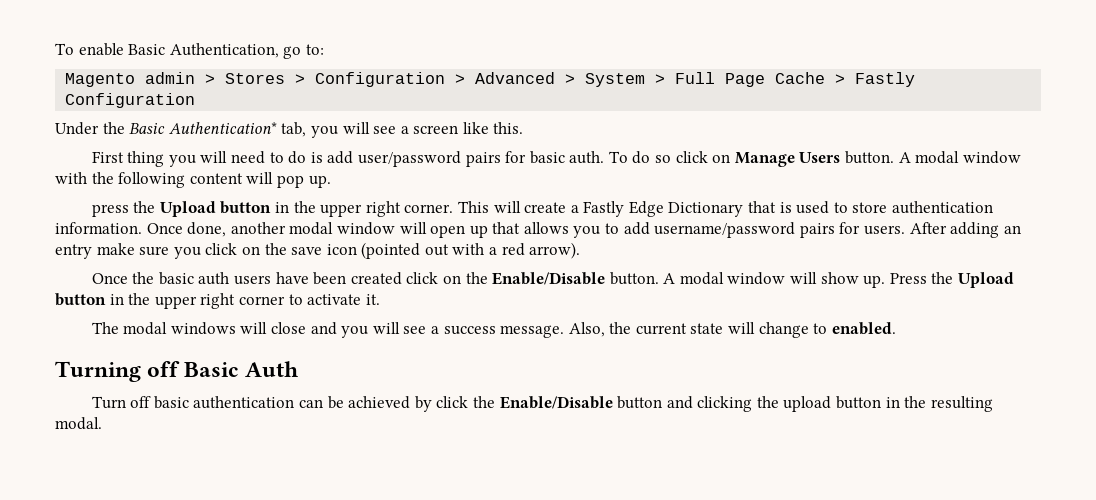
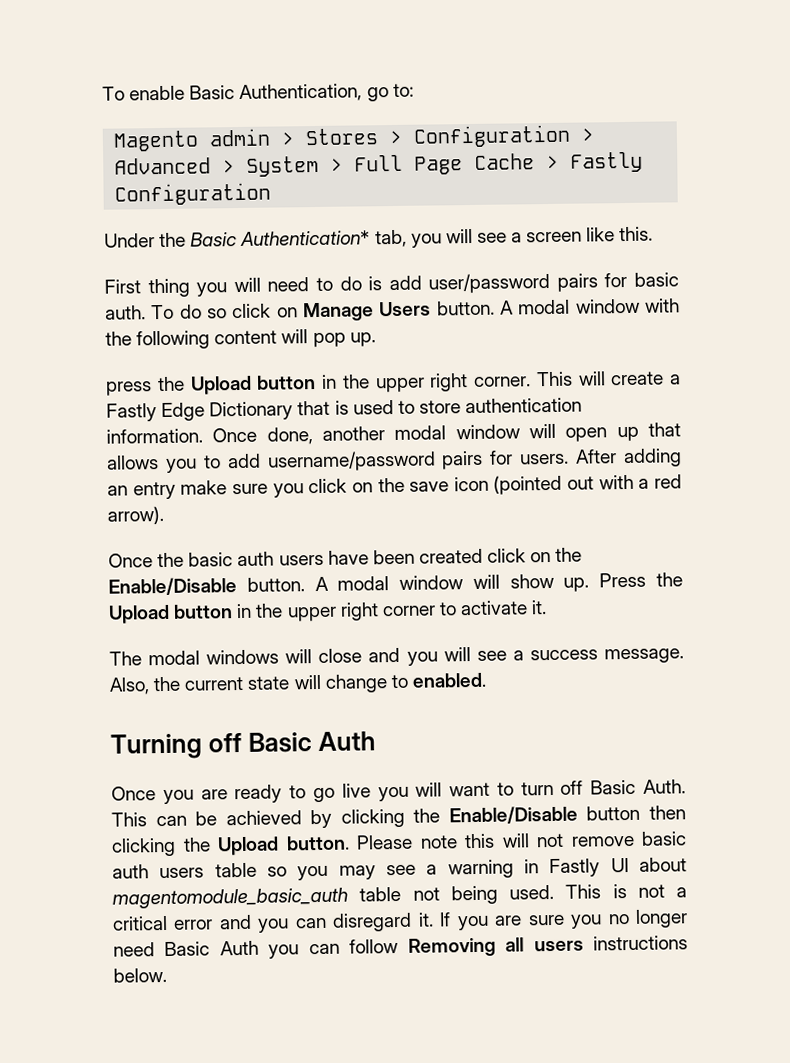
[91,396,295,409] Turn off basic authentication -> [111,779,686,805] [111,812,147,827] Once you are ready to go live you will want to turn off Basic Auth. This
[436,396,469,408] click -> [340,808,405,828] clicking
[666,396,993,412] [55,417,102,430] and clicking the upload button in the resulting modal. -> [649,805,686,820] [111,831,687,857] [112,857,687,881] [112,884,687,909] [112,909,688,933] [113,935,689,959] [113,967,167,983] then clicking the Upload button. Please note this will not remove basic auth users table so you may see a warning in Fastly UI about magentomodule_basic_auth table not being used. This is not a critical error and you can disregard it. If you are sure you no longer need Basic Auth you can follow Removing all users instructions below.

